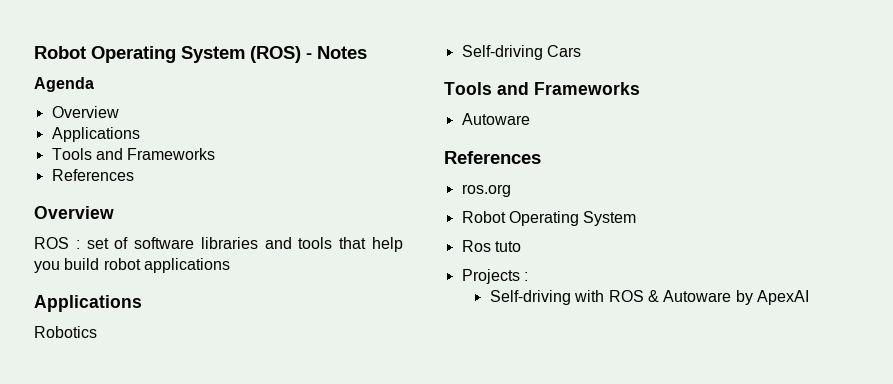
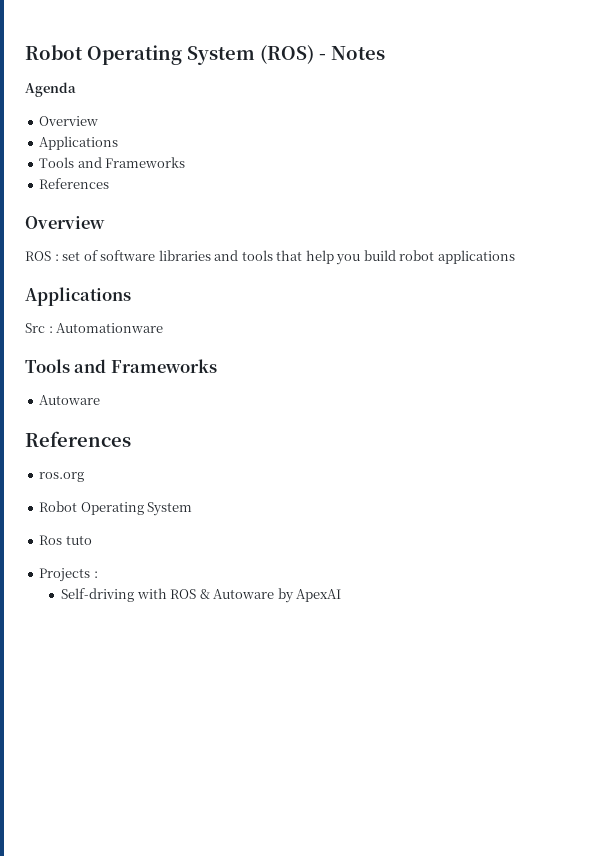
[34,326,97,338] [461,45,581,60] Robotics // Self-driving Cars -> [25,323,164,333] Src : Automationware

